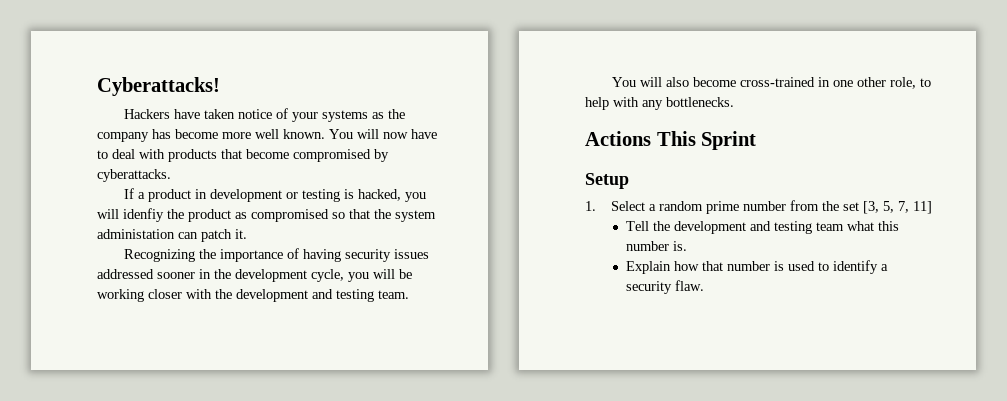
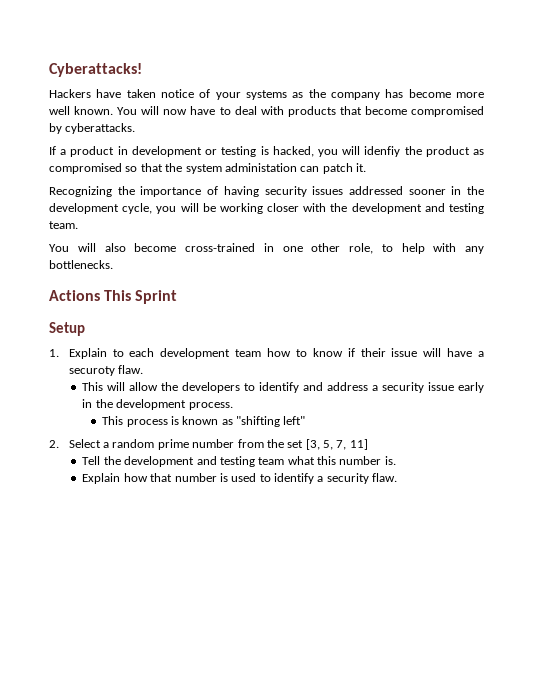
(596, 206) none -> [68,348,485,359] [68,365,144,376] [82,382,485,393] [82,399,233,410] [102,416,306,427] [49,440,59,448] Explain to each development team how to know if their issue will have a securoty flaw. // This will allow the developers to identify and address a security issue early in the development process. // This process is known as "shifting left" // 2.

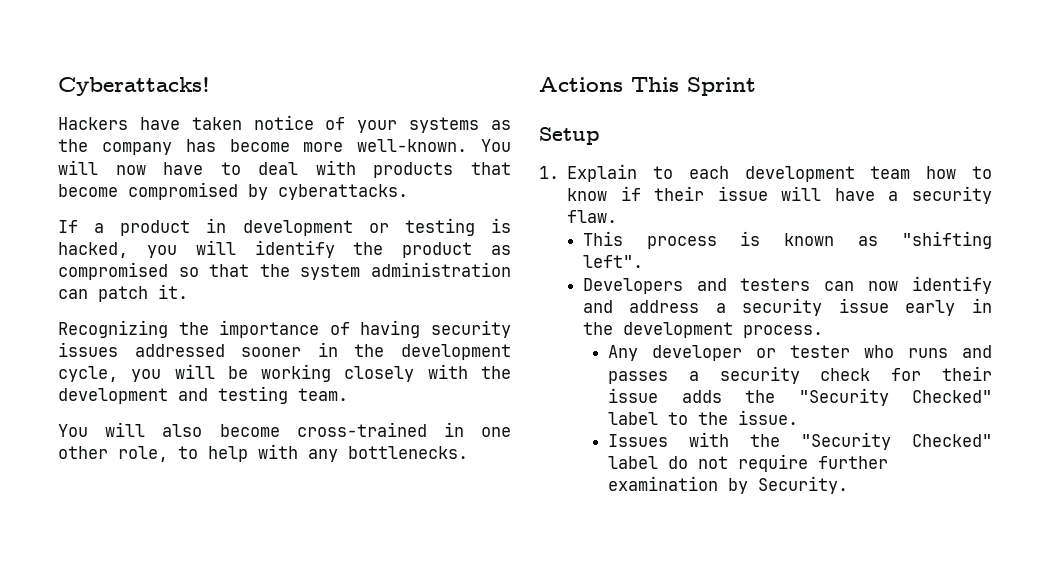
[49,106,114,115] well known. -> [357,139,468,152] well-known.
[364,146,401,157] idenfiy -> [254,240,335,258] identify
[224,163,297,172] administation -> [371,262,511,277] administration
[267,203,300,212] closer -> [344,366,415,382] closely
[68,366,115,376] securoty -> [912,186,992,204] security
[107,382,256,393] will allow the developers to -> [646,231,992,249] [582,255,643,268] [582,278,899,294] process is known as "shifting left". // Developers and testers can now
[102,416,306,427] [49,439,368,450] [82,456,396,467] [82,473,398,484] This process is known as "shifting left" // 2. Select a random prime number from the set [3, 5, 7, 11] // Tell the development and testing team what this number is. // Explain how that number is used to identify a security flaw. -> [608,345,992,361] [608,366,992,384] [608,388,992,406] [608,410,799,425] [608,432,992,450] [608,454,889,472] [608,476,849,494] Any developer or tester who runs and passes a security check for their issue adds the "Security Checked" label to the issue. // Issues with the "Security Checked" label do not require further examination by Security.

